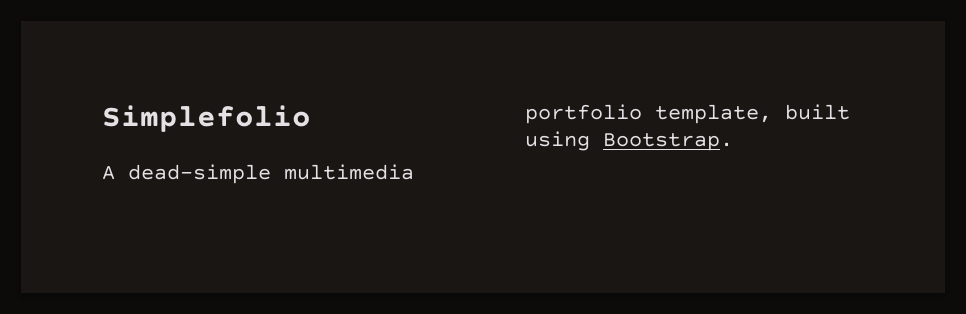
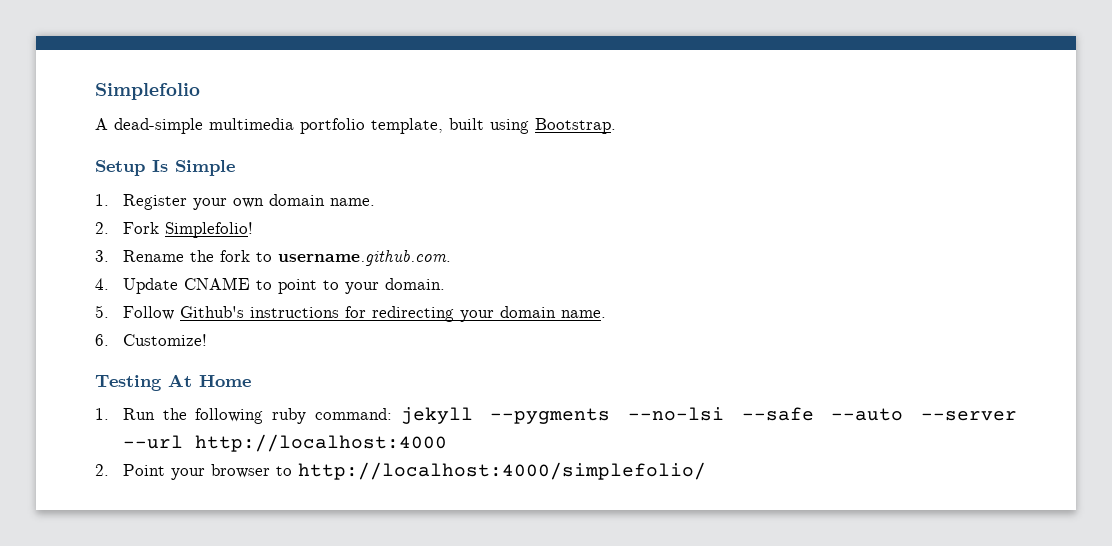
(733, 142) none -> [95,160,235,176] [95,194,375,210] [95,222,253,238] [95,250,451,266] [95,277,445,294] [95,305,606,322] [95,334,207,346] [95,374,251,391] [95,407,1018,424] [122,434,447,452] [95,462,706,480] // Setup Is Simple // 1. Register your own domain name. // 2. Fork Simplefolio! // 3. Rename the fork to username.github.com. // 4. Update CNAME to point to your domain. // 5. Follow Github's instructions for redirecting your domain name. // 6. Customize! // Testing At Home // 1. Run the following ruby command: jekyll --pygments --no-lsi --safe --auto --server --url http://localhost:4000 // 2. Point your browser to http://localhost:4000/simplefolio/

